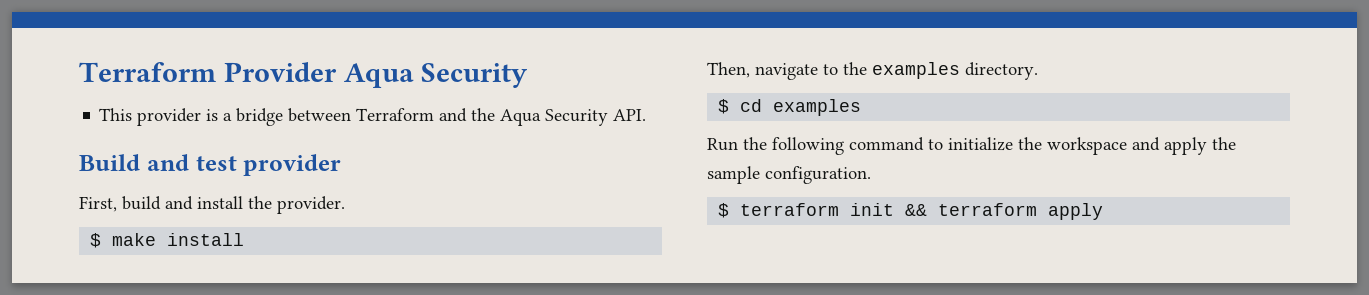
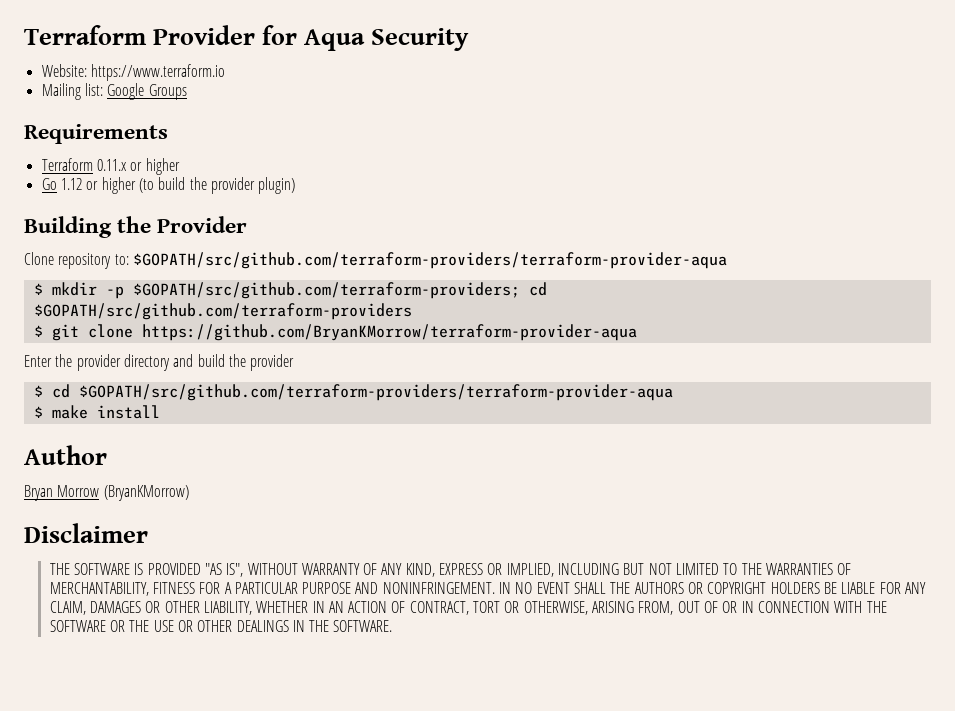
(337, 72) none -> [262,25,297,45] for
[99,108,647,126] [79,154,342,176] [79,196,345,214] [90,233,245,248] [707,62,1038,80] [718,99,862,116] [707,137,1236,155] [707,166,871,184] [718,203,1104,220] This provider is a bridge between Terraform and the Aqua Security API. // Build and test provider // First, build and install the provider. // $ make install // Then, navigate to the examples directory. // $ cd examples // Run the following command to initialize the workspace and apply the sample configuration. // $ terraform init && terraform apply -> [41,64,225,81] [41,83,187,100] [24,124,168,144] [41,158,180,175] [41,177,296,194] [24,216,248,238] [24,252,727,269] [33,282,547,299] [33,303,412,320] [33,324,637,341] [24,354,295,371] [33,384,673,401] [33,405,160,419] [24,445,107,465] [24,485,189,501] [24,523,148,543] [49,563,852,577] [49,582,926,596] [49,601,887,615] [49,620,393,632] Website: https://www.terraform.io // Mailing list: Google Groups // Requirements // Terraform 0.11.x or higher // Go 1.12 or higher (to build the provider plugin) // Building the Provider // Clone repository to: $GOPATH/src/github.com/terraform-providers/terraform-provider-aqua // $ mkdir -p $GOPATH/src/github.com/terraform-providers; cd $GOPATH/src/github.com/terraform-providers // $ git clone https://github.com/BryanKMorrow/terraform-provider-aqua // Enter the provider directory and build the provider // $ cd $GOPATH/src/github.com/terraform-providers/terraform-provider-aqua // $ make install // Author // Bryan Morrow (BryanKMorrow) // Disclaimer // THE SOFTWARE IS PROVIDED "AS IS", WITHOUT WARRANTY OF ANY KIND, EXPRESS OR IMPLIED, INCLUDING BUT NOT LIMITED TO THE WARRANTIES OF MERCHANTABILITY, FITNESS FOR A PARTICULAR PURPOSE AND NONINFRINGEMENT. IN NO EVENT SHALL THE AUTHORS OR COPYRIGHT HOLDERS BE LIABLE FOR ANY CLAIM, DAMAGES OR OTHER LIABILITY, WHETHER IN AN ACTION OF CONTRACT, TORT OR OTHERWISE, ARISING FROM, OUT OF OR IN CONNECTION WITH THE SOFTWARE OR THE USE OR OTHER DEALINGS IN THE SOFTWARE.

